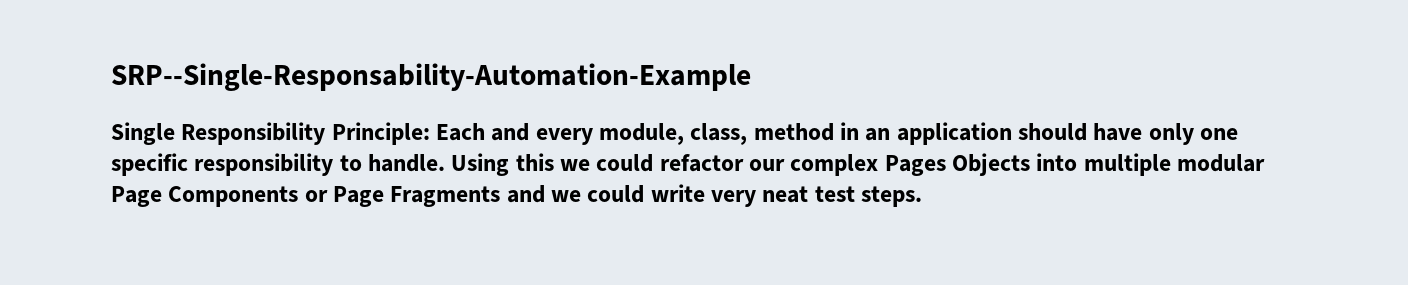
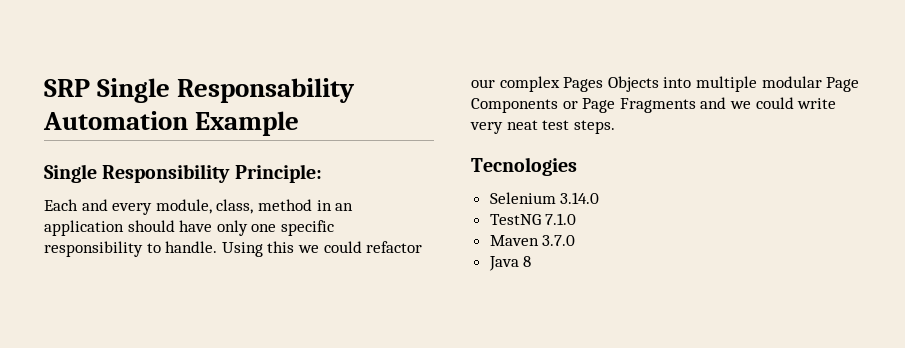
[111,63,751,91] SRP--Single-Responsability-Automation-Example -> [44,78,356,103] [43,111,300,136] SRP Single Responsability Automation Example
(430, 133) none -> (322, 173) //
(923, 196) none -> [471,157,577,176] [489,192,600,204] [489,213,577,225] [489,235,576,246] [488,256,532,271] // Tecnologies // Selenium 3.14.0 // TestNG 7.1.0 // Maven 3.7.0 // Java 8

